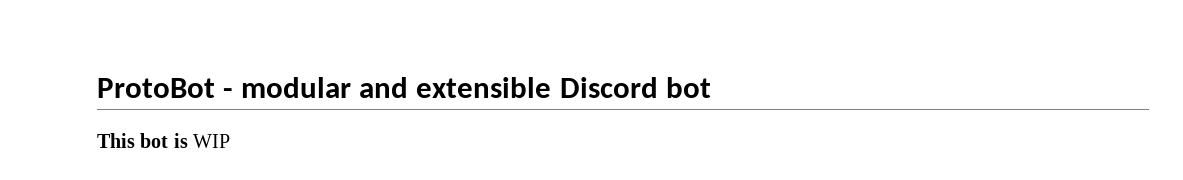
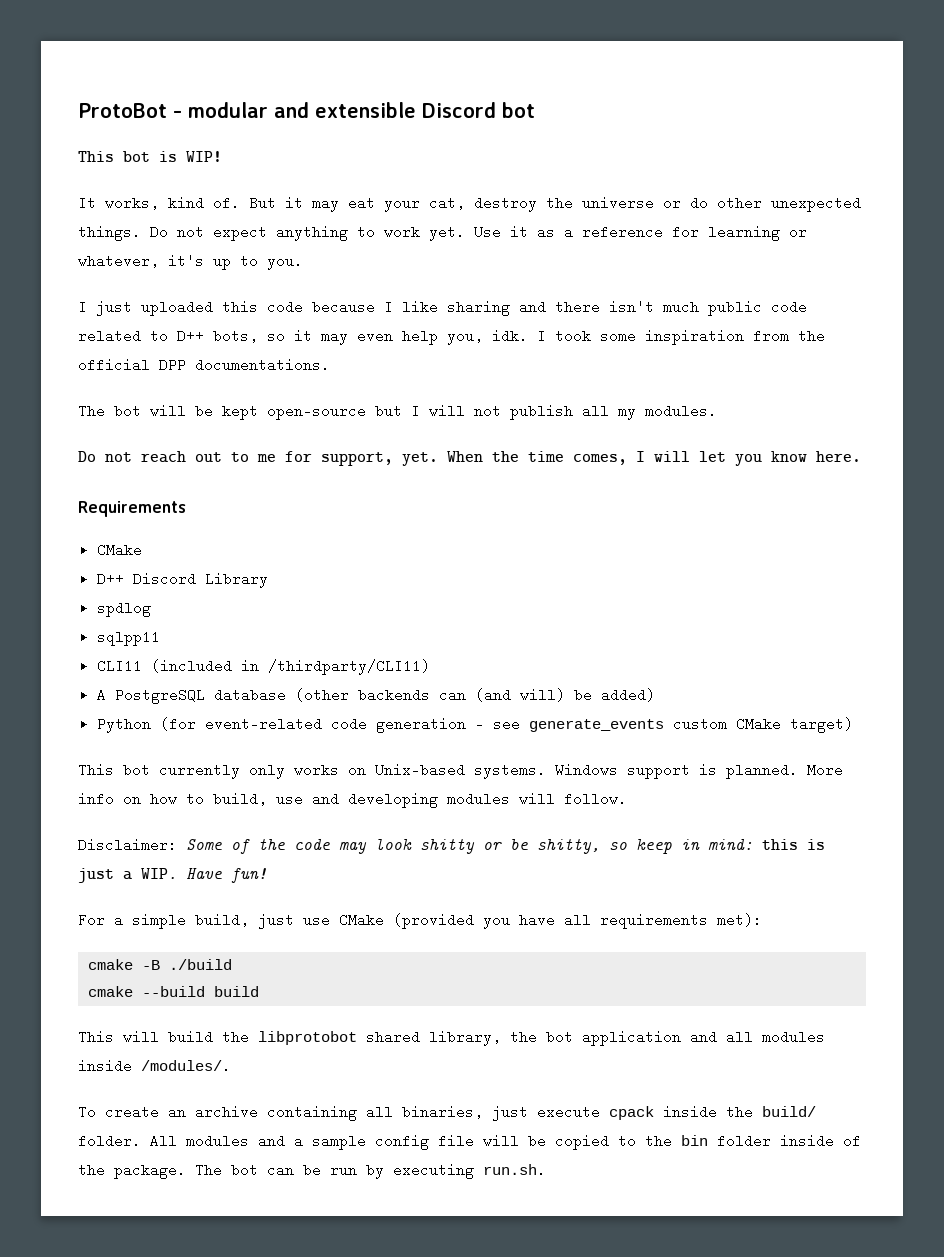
[193,134,231,148] WIP -> [186,151,222,162] [78,196,861,212] [78,225,807,241] [78,254,303,270] [78,300,807,316] [78,329,825,345] [78,358,330,372] [78,404,717,420] [78,451,861,466] [78,501,186,517] [96,543,142,557] [96,572,268,588] [96,601,151,617] [96,630,160,646] [96,659,430,675] [96,688,655,704] [96,717,853,733] [78,763,843,779] [78,792,627,808] [78,838,825,854] [78,868,267,883] [78,913,762,929] [88,959,233,970] [88,986,260,997] [78,1030,825,1046] [78,1059,231,1073] [78,1105,816,1121] [78,1134,861,1150] [78,1163,546,1179] WIP! // It works, kind of. But it may eat your cat, destroy the universe or do other unexpected things. Do not expect anything to work yet. Use it as a reference for learning or whatever, it's up to you. // I just uploaded this code because I like sharing and there isn't much public code related to D++ bots, so it may even help you, idk. I took some inspiration from the official DPP documentations. // The bot will be kept open-source but I will not publish all my modules. // Do not reach out to me for support, yet. When the time comes, I will let you know here. // Requirements // CMake // D++ Discord Library // spdlog // sqlpp11 // CLI11 (included in /thirdparty/CLI11) // A PostgreSQL database (other backends can (and will) be added) // Python (for event-related code generation - see generate_events custom CMake target) // This bot currently only works on Unix-based systems. Windows support is planned. More info on how to build, use and developing modules will follow. // Disclaimer: Some of the code may look shitty or be shitty, so keep in mind: this is just a WIP. Have fun! // For a simple build, just use CMake (provided you have all requirements met): // cmake -B ./build // cmake --build build // This will build the libprotobot shared library, the bot application and all modules inside /modules/. // To create an archive containing all binaries, just execute cpack inside the build/ folder. All modules and a sample config file will be copied to the bin folder inside of the package. The bot can be run by executing run.sh.

